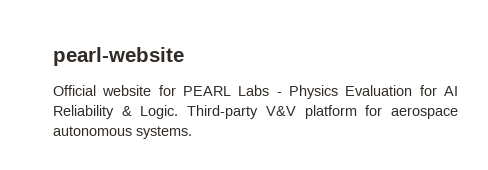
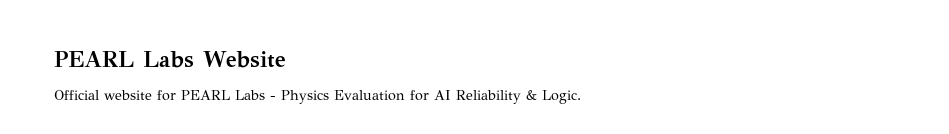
[53,47,184,66] pearl-website -> [54,51,286,68] PEARL Labs Website
[187,105,459,119] [53,126,192,139] Third-party V&V platform for aerospace autonomous systems. -> (581, 97) none

